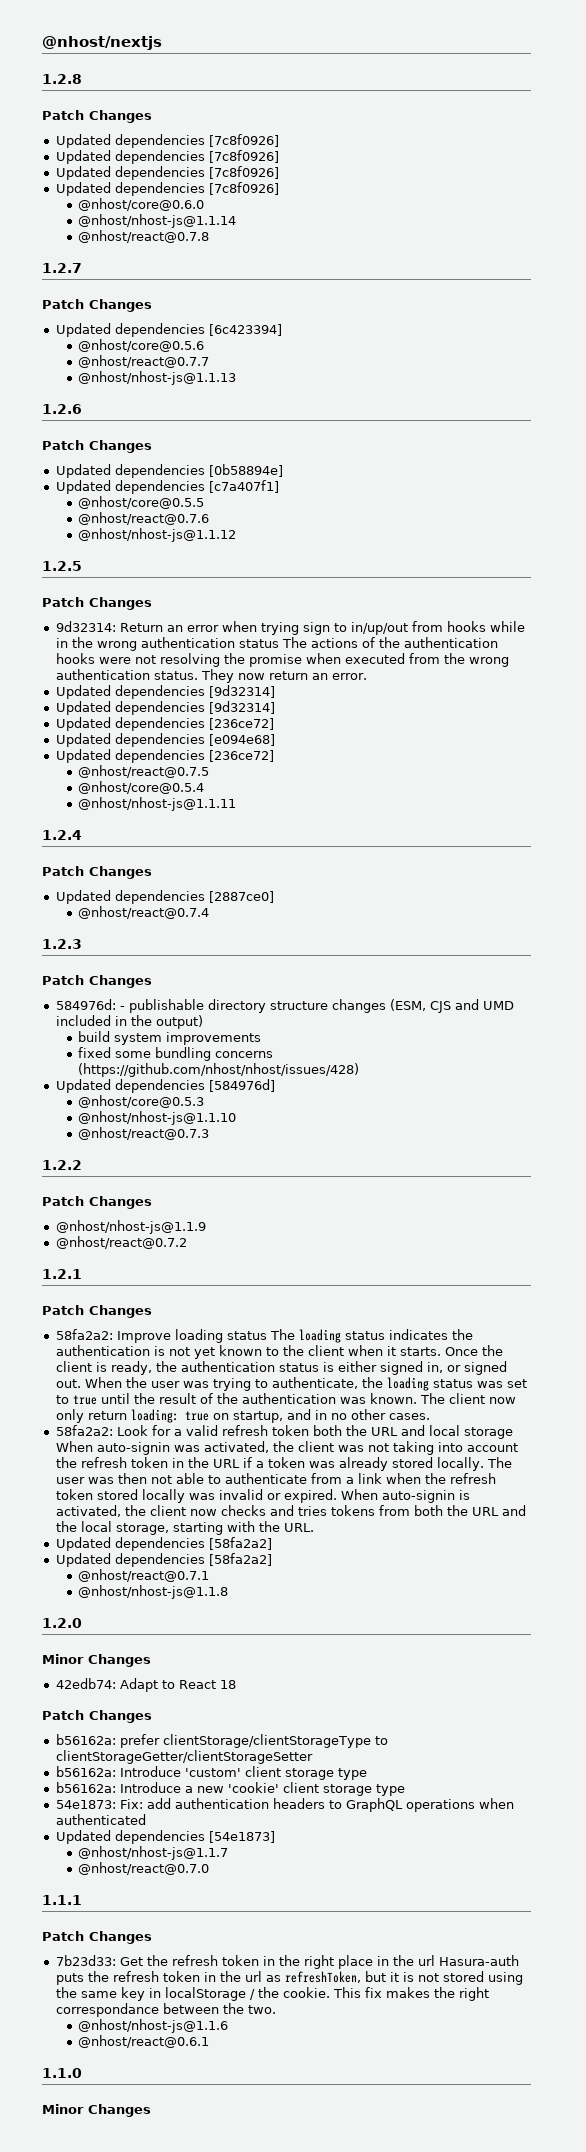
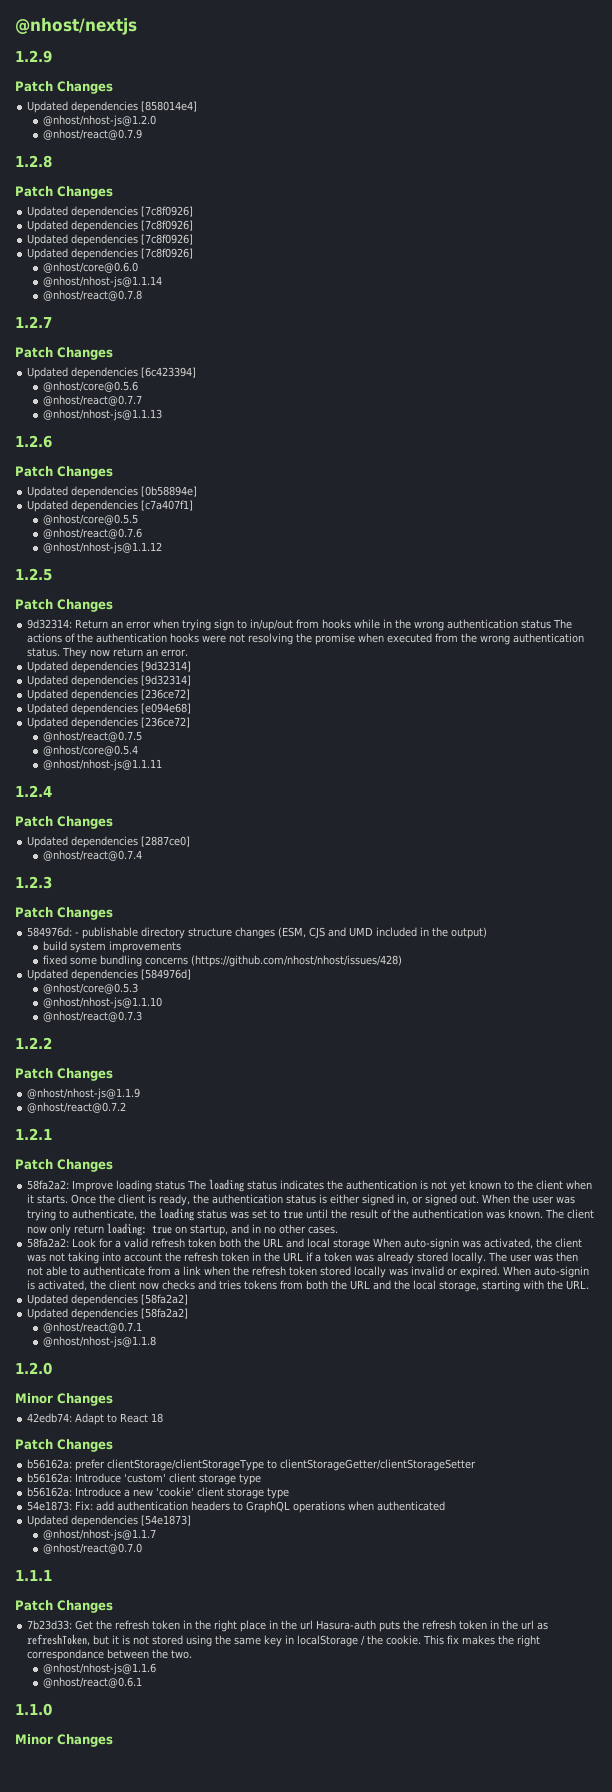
(162, 43) none -> [15,50,52,63] [15,81,113,94] [27,101,198,113] [43,115,157,127] [43,129,143,140] // 1.2.9 // Patch Changes // Updated dependencies [858014e4] // @nhost/nhost-js@1.2.0 // @nhost/react@0.7.9

